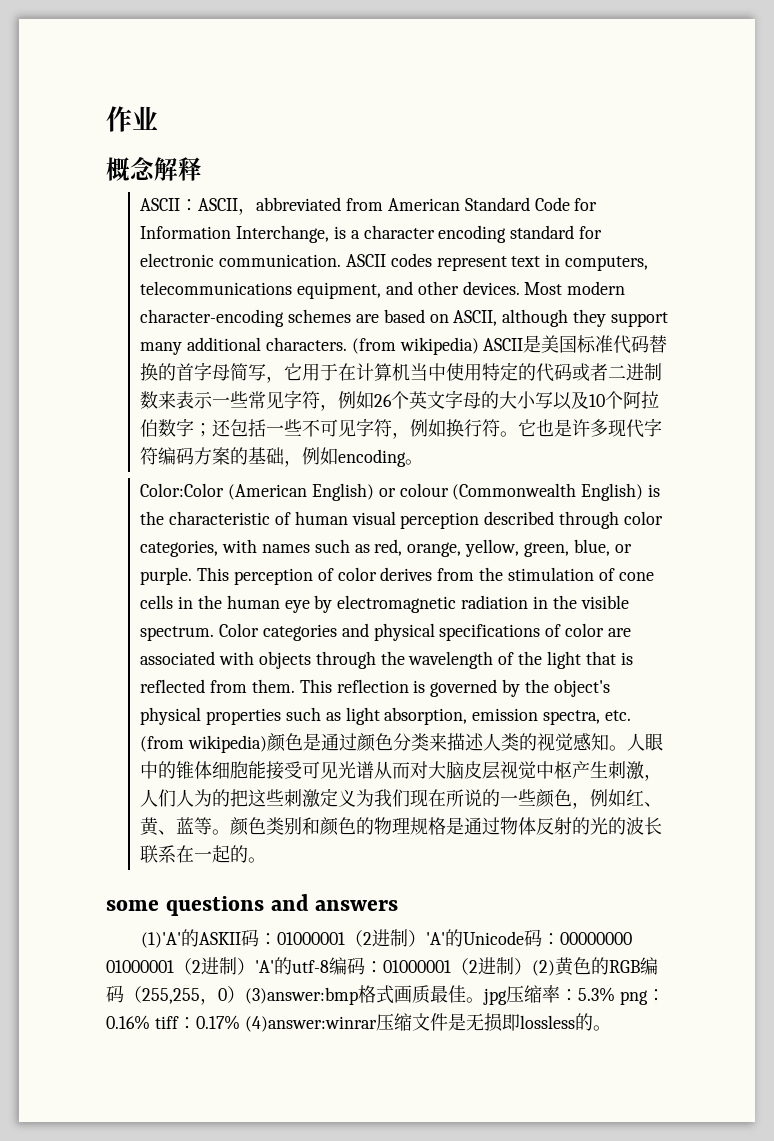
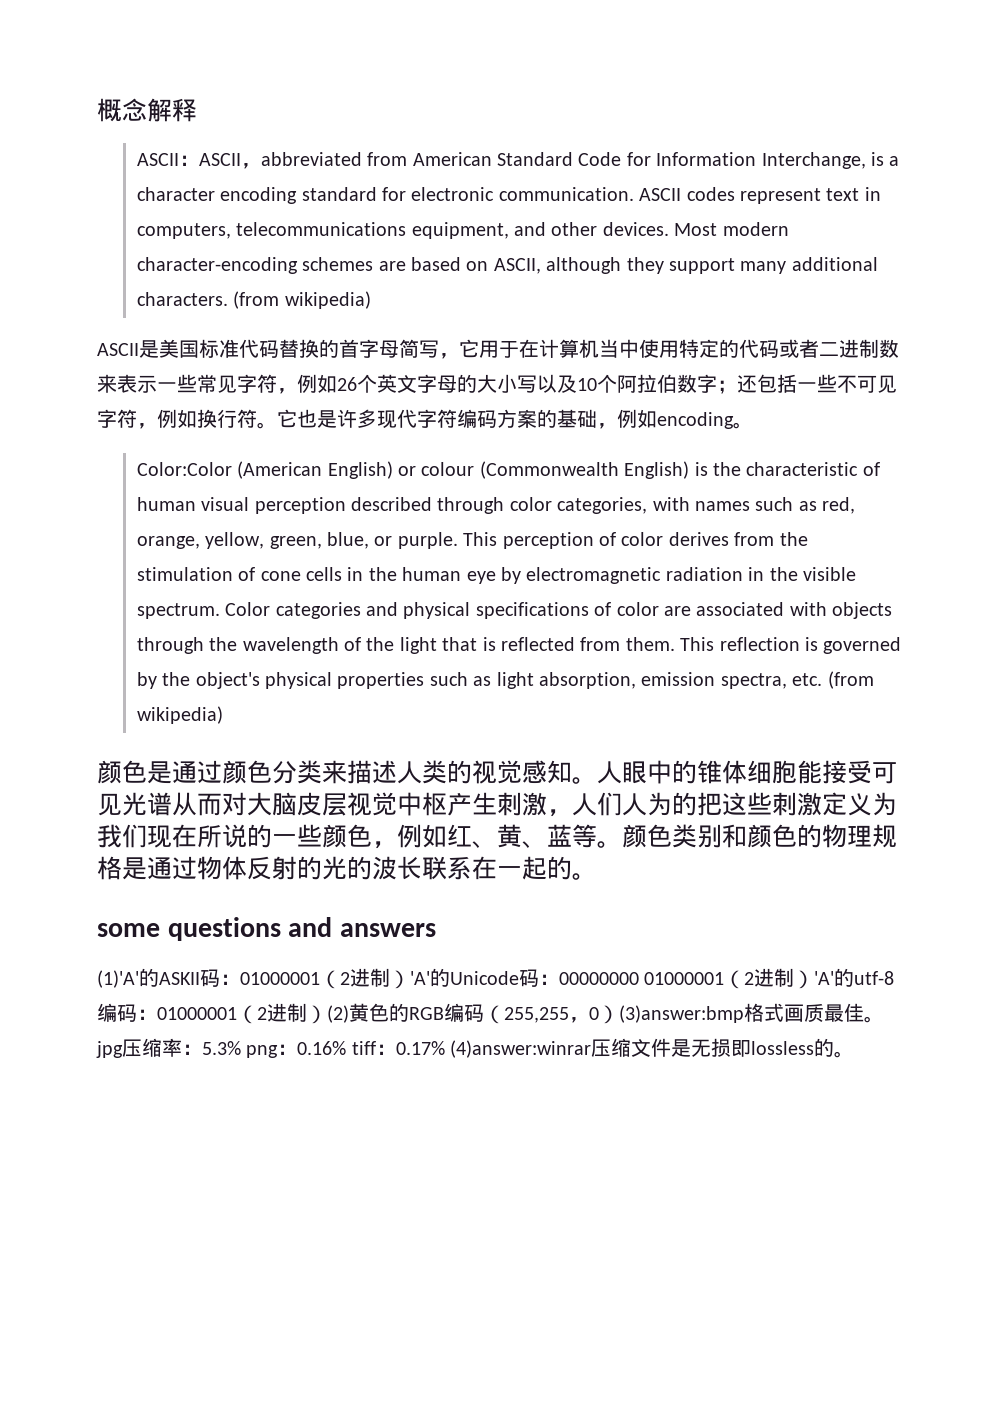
[106,106,158,132] 作业 // -> (97, 110) none
(479, 346) none -> (371, 300) //
(267, 744) none -> (223, 715) //

